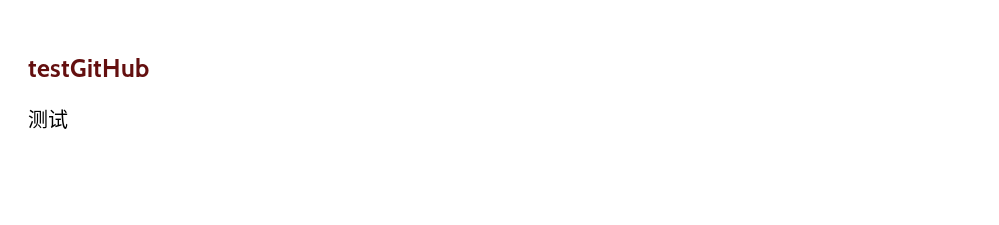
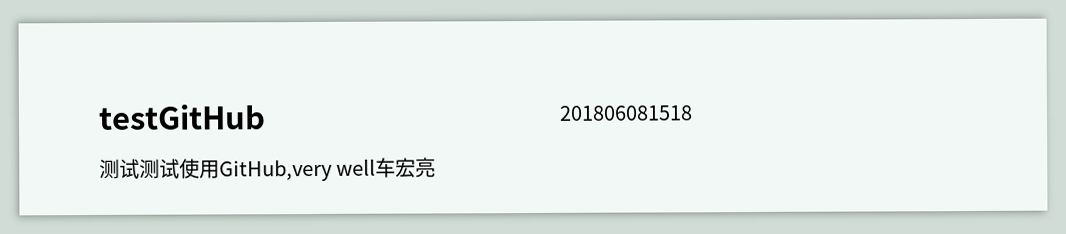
(68, 119) none -> [139,157,437,182] [559,105,693,121] 测试使用GitHub,very well车宏亮201806081518

